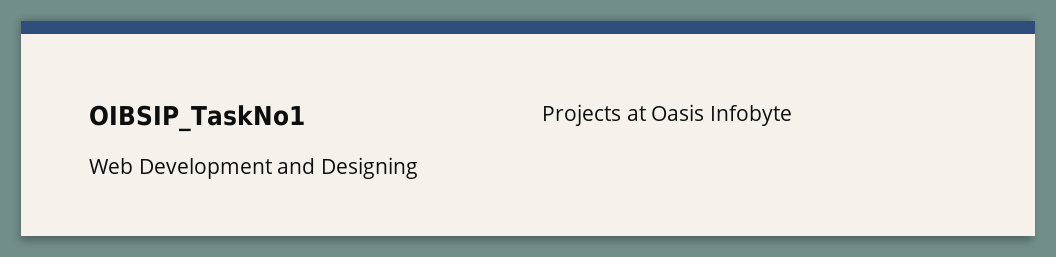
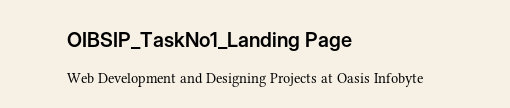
[89,105,305,132] OIBSIP_TaskNo1 -> [67,32,353,51] OIBSIP_TaskNo1_Landing Page

